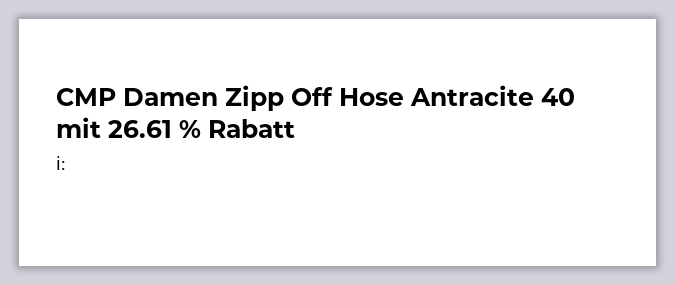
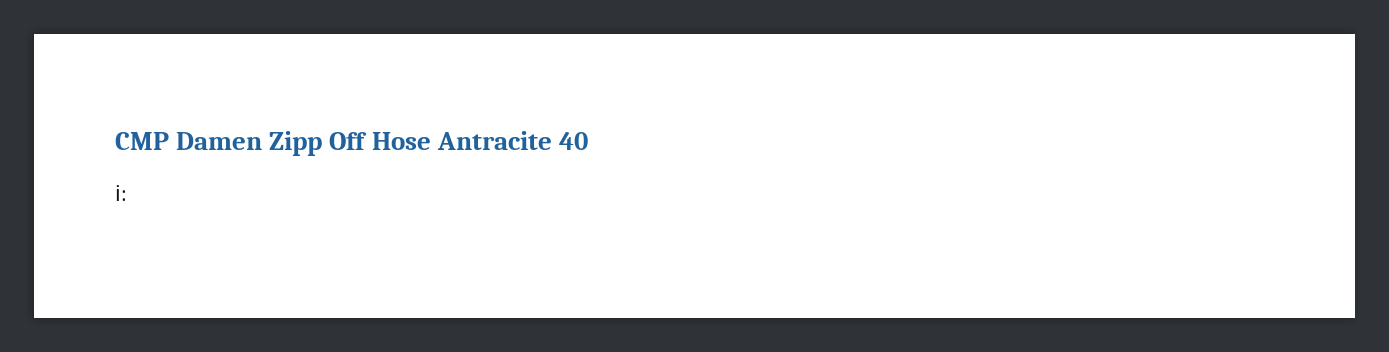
[56,117,295,138] mit 26.61 % Rabatt -> (588, 141) none

